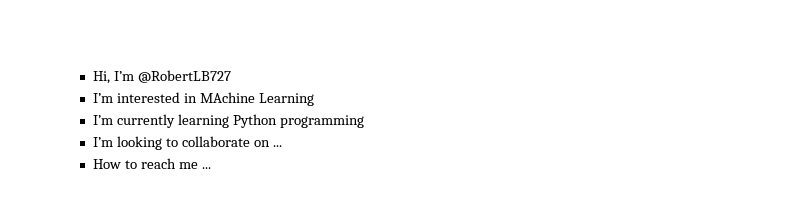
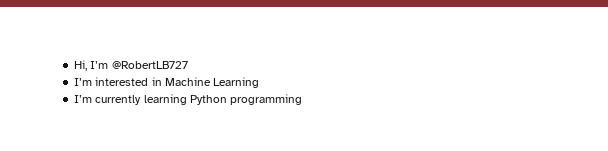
[199,92,255,103] MAchine -> [164,77,211,86] Machine
[92,136,282,150] [92,158,211,169] // I’m looking to collaborate on ... // How to reach me ... -> (303, 99) none

